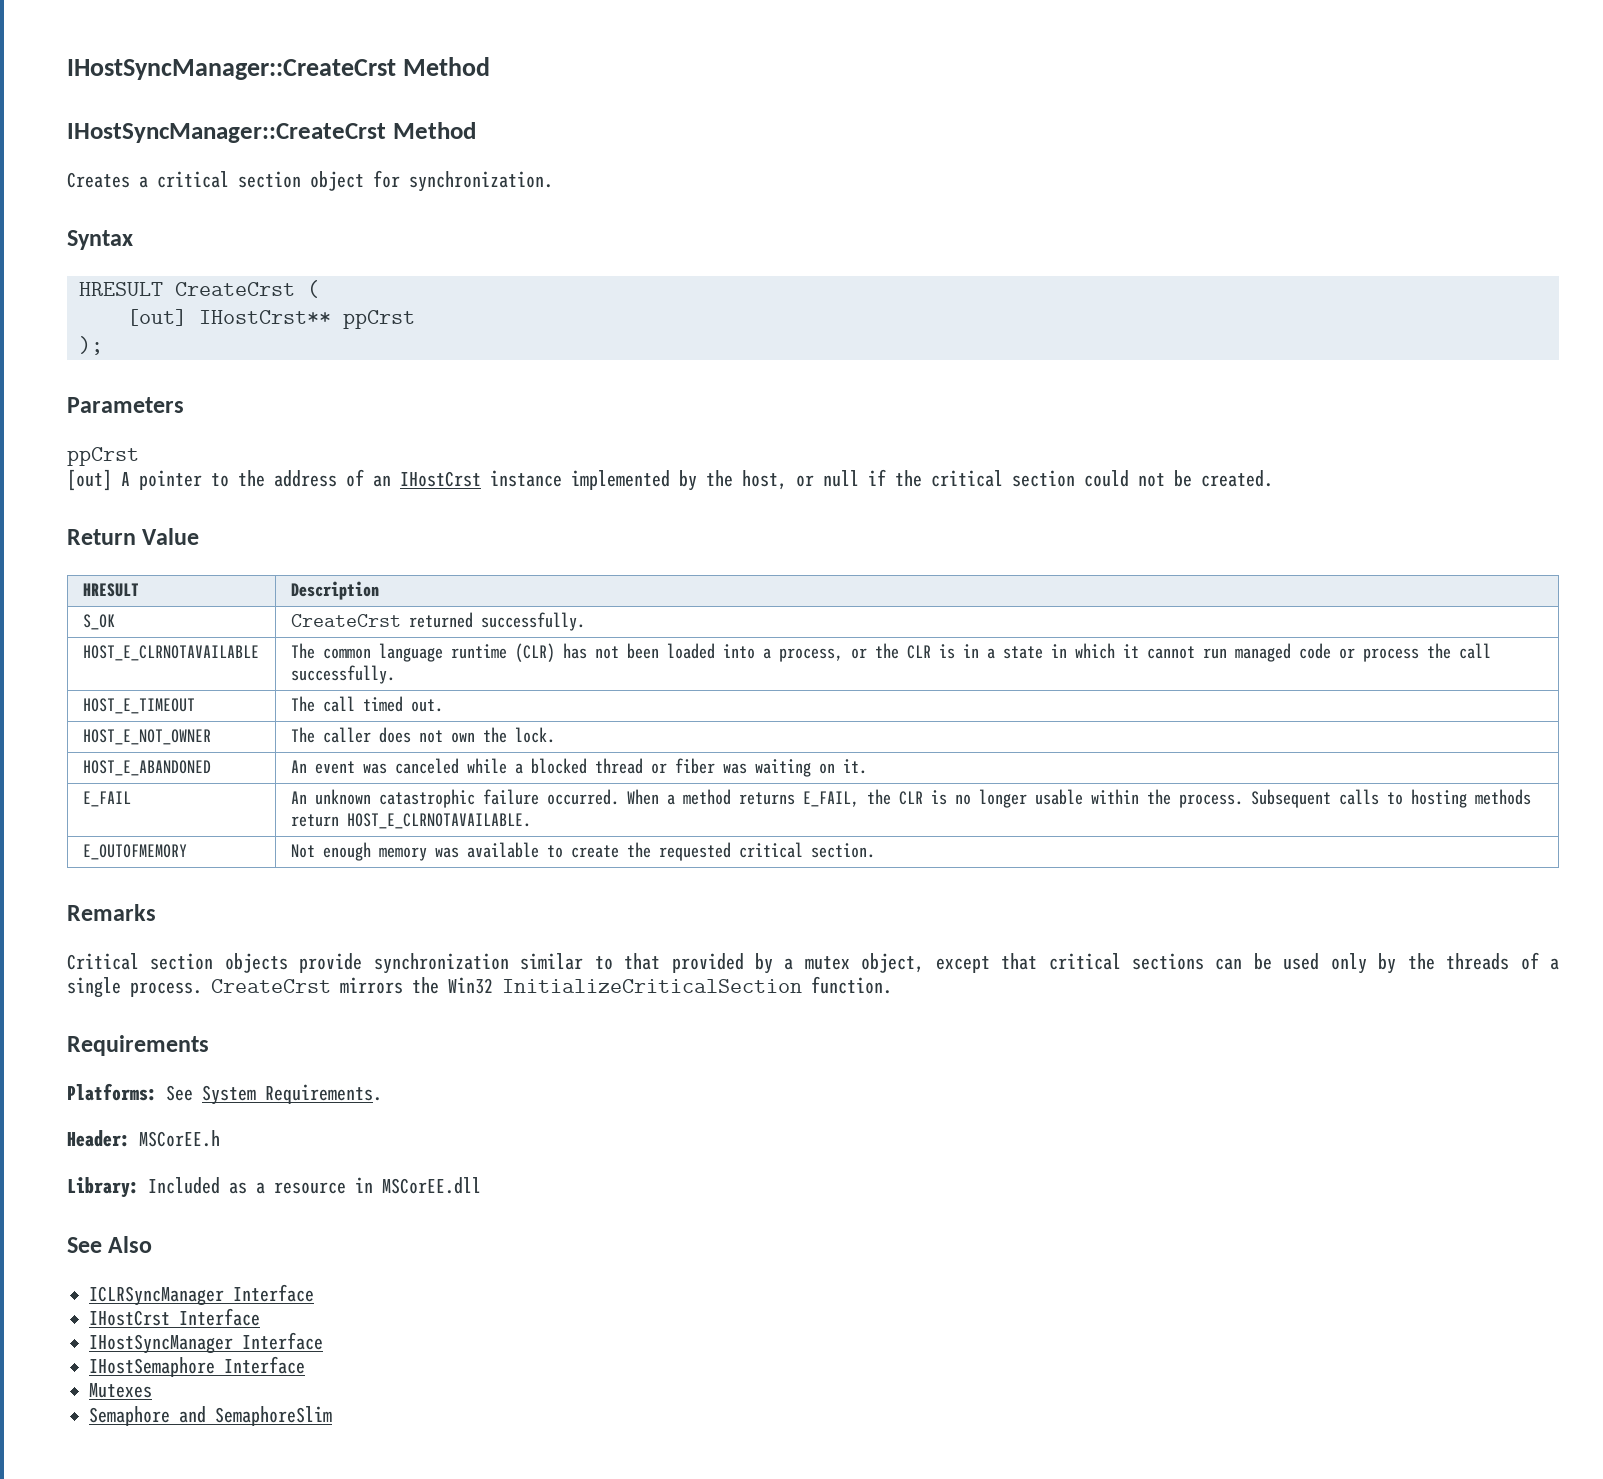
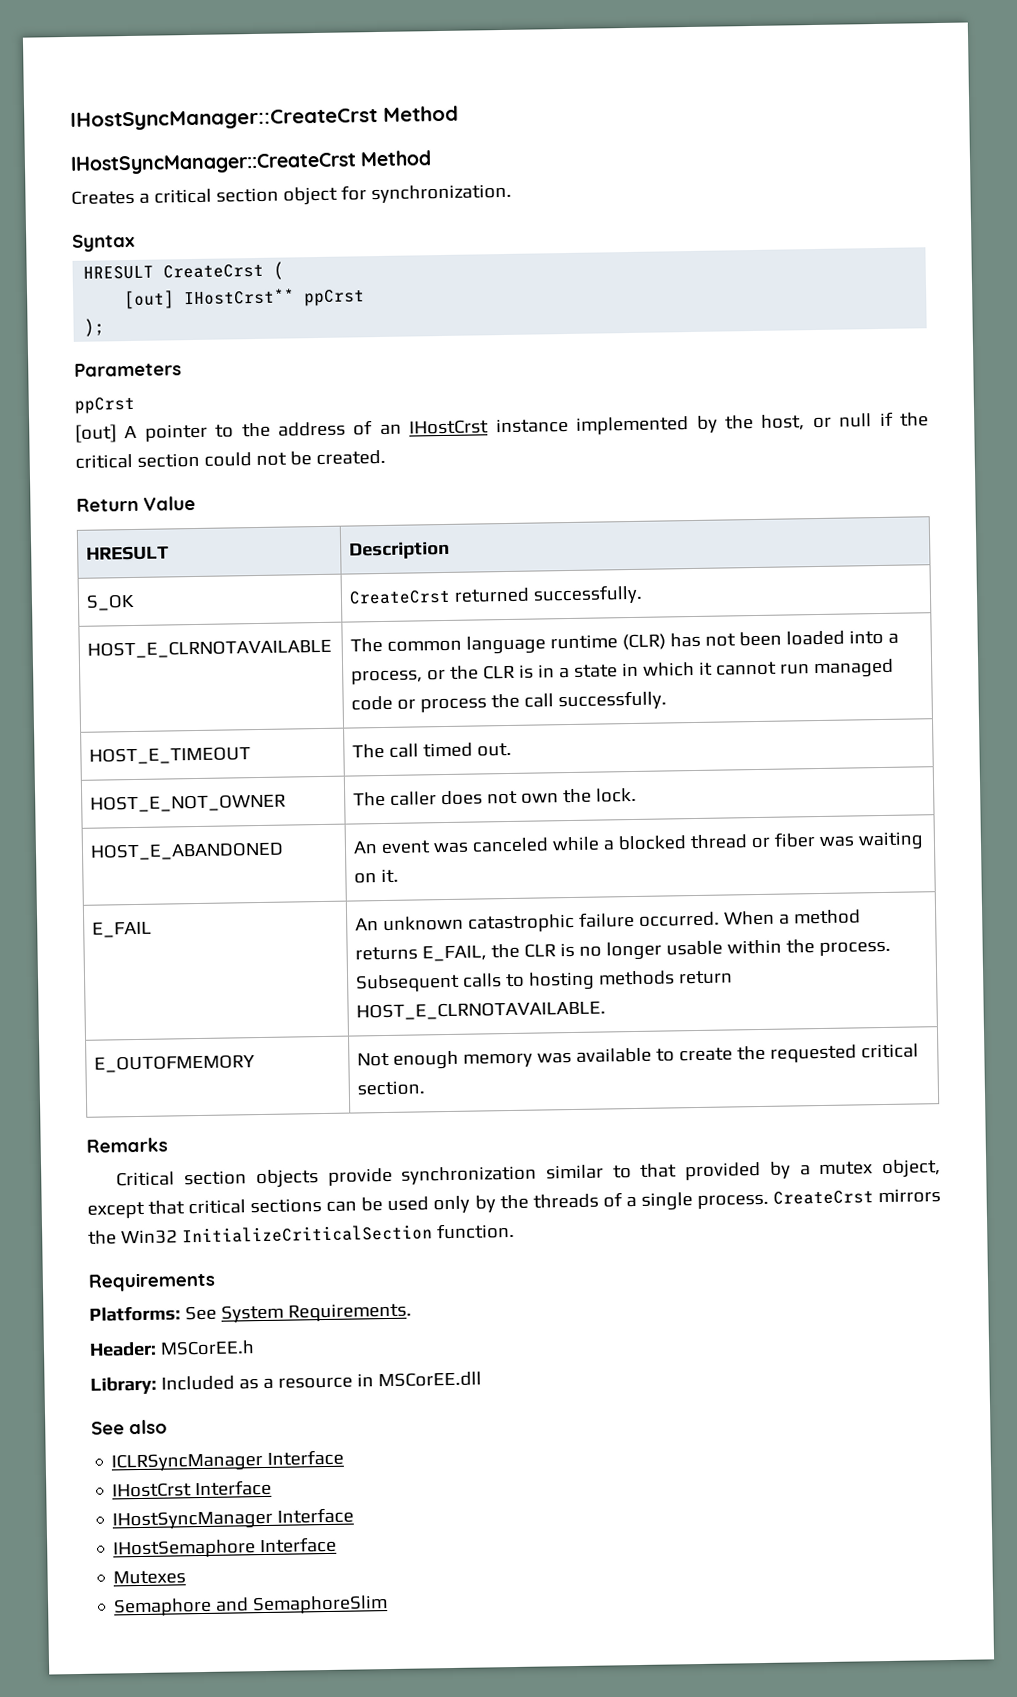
[108,1236,153,1253] Also -> [129,1419,167,1435] also

